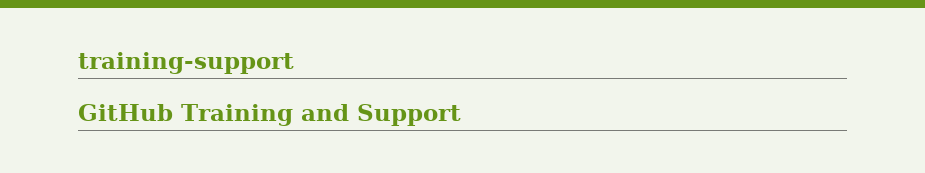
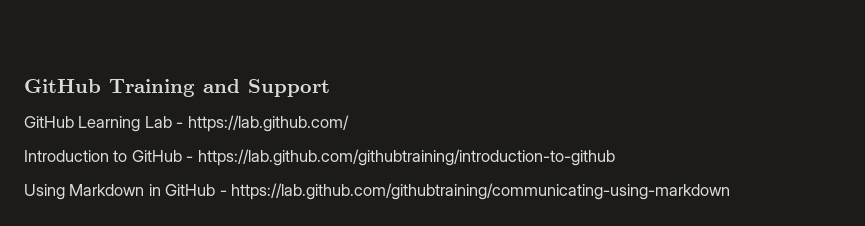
[78,52,294,74] training-support // -> (24, 86) none
(461, 115) none -> [24,115,349,132] [24,149,615,166] [24,183,731,200] // GitHub Learning Lab - https://lab.github.com/ // Introduction to GitHub - https://lab.github.com/githubtraining/introduction-to-github // Using Markdown in GitHub - https://lab.github.com/githubtraining/communicating-using-markdown

